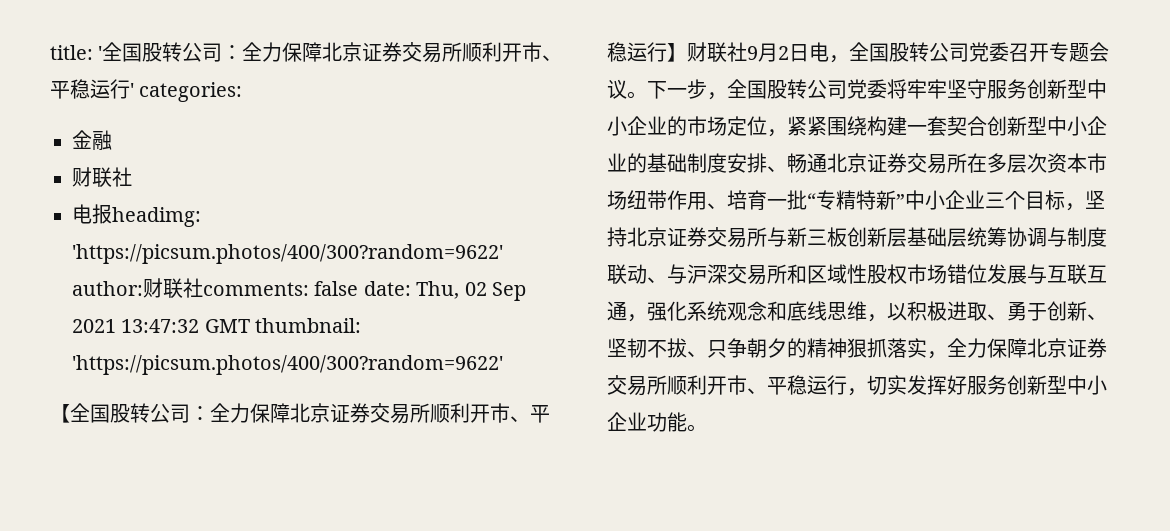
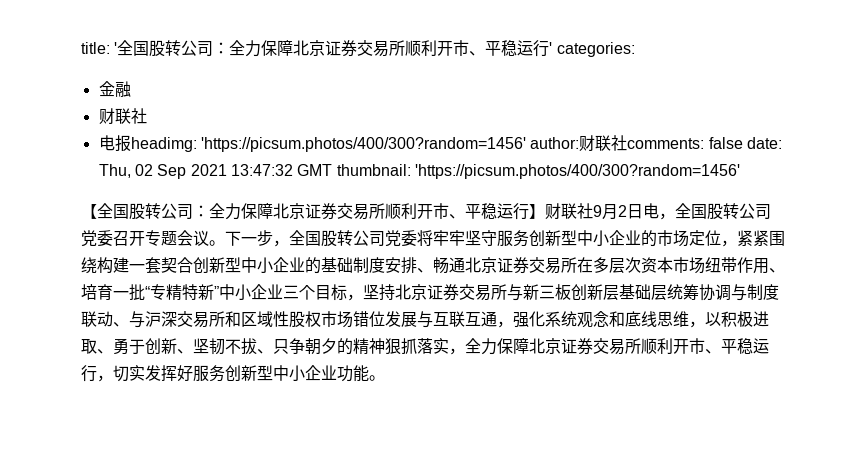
[72,244,503,264] 'https://picsum.photos/400/300?random=9622' -> [200,137,526,152] 'https://picsum.photos/400/300?random=1456'
[72,355,503,375] 'https://picsum.photos/400/300?random=9622' -> [414,164,740,179] 'https://picsum.photos/400/300?random=1456'

